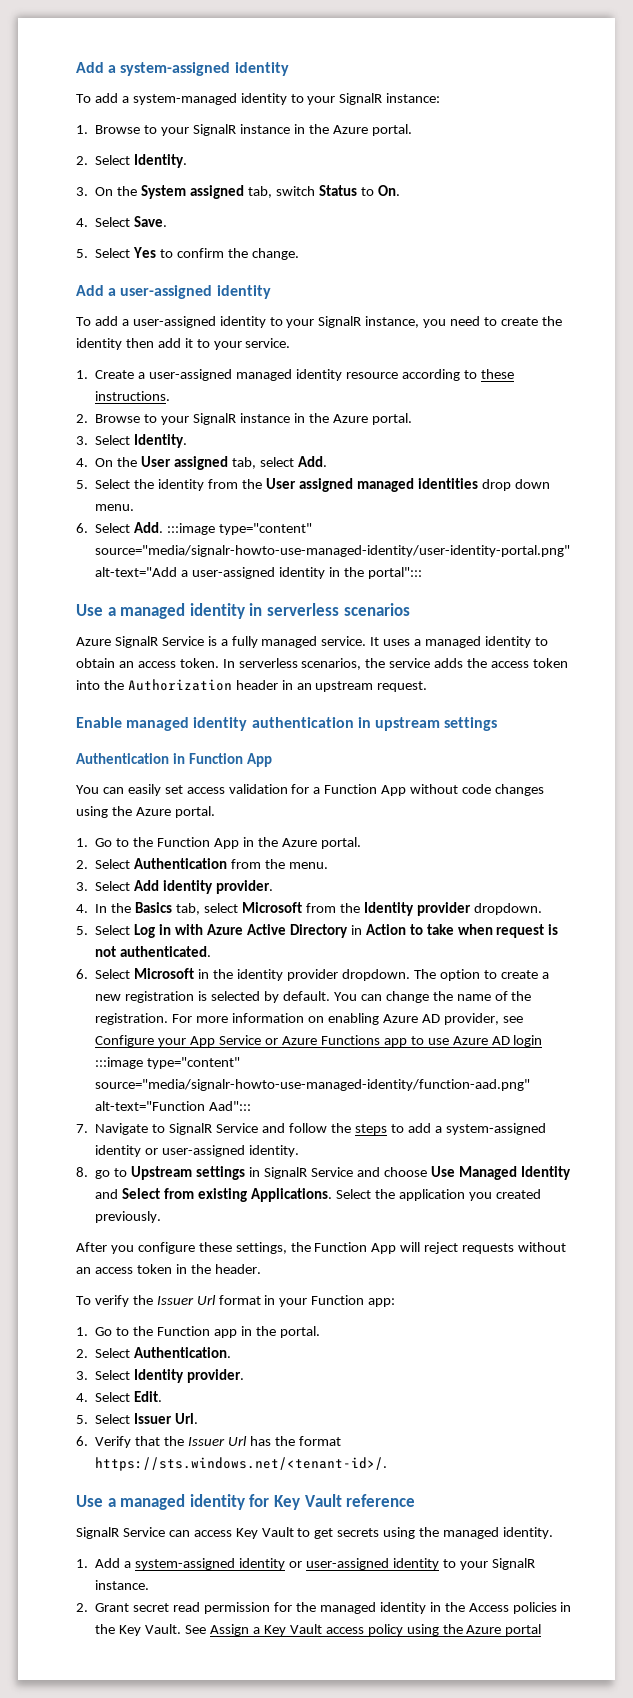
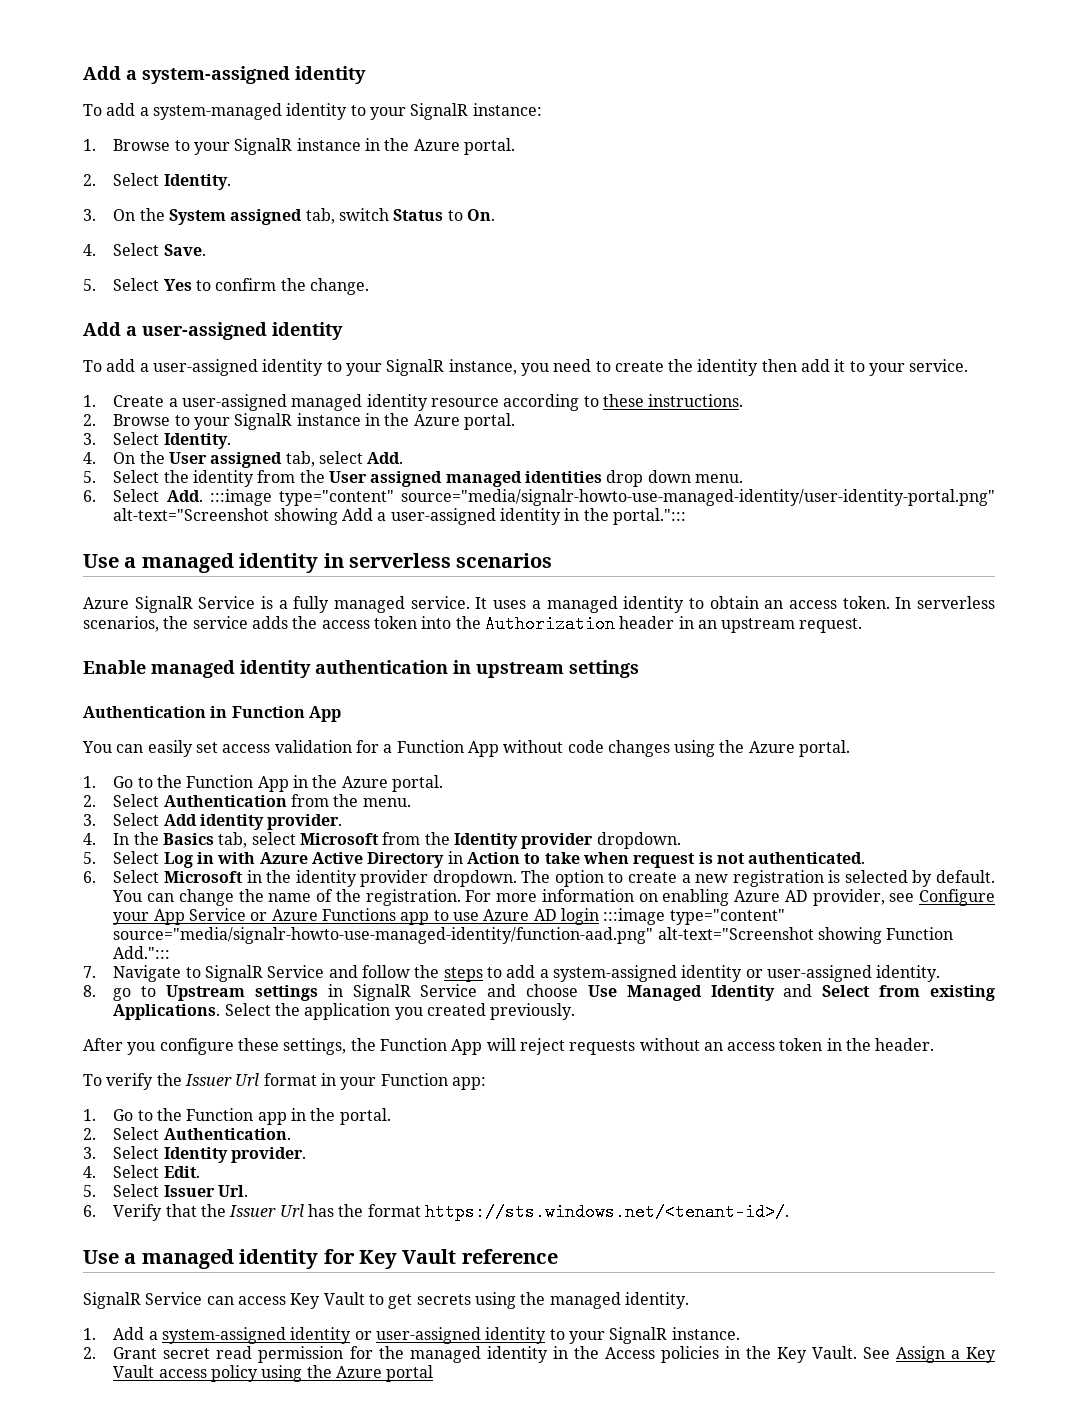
[95,567,178,577] alt-text="Add -> [113,508,374,525] alt-text="Screenshot showing Add
[367,567,422,579] portal"::: -> [612,508,686,525] portal.":::
[95,1101,252,1111] alt-text="Function Aad"::: -> [657,927,954,944] [113,946,171,959] alt-text="Screenshot showing Function Add.":::

